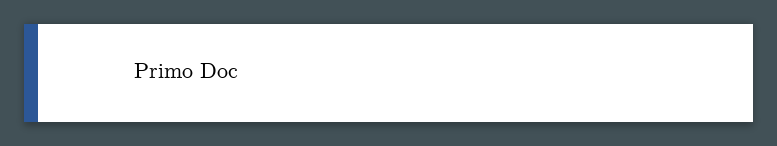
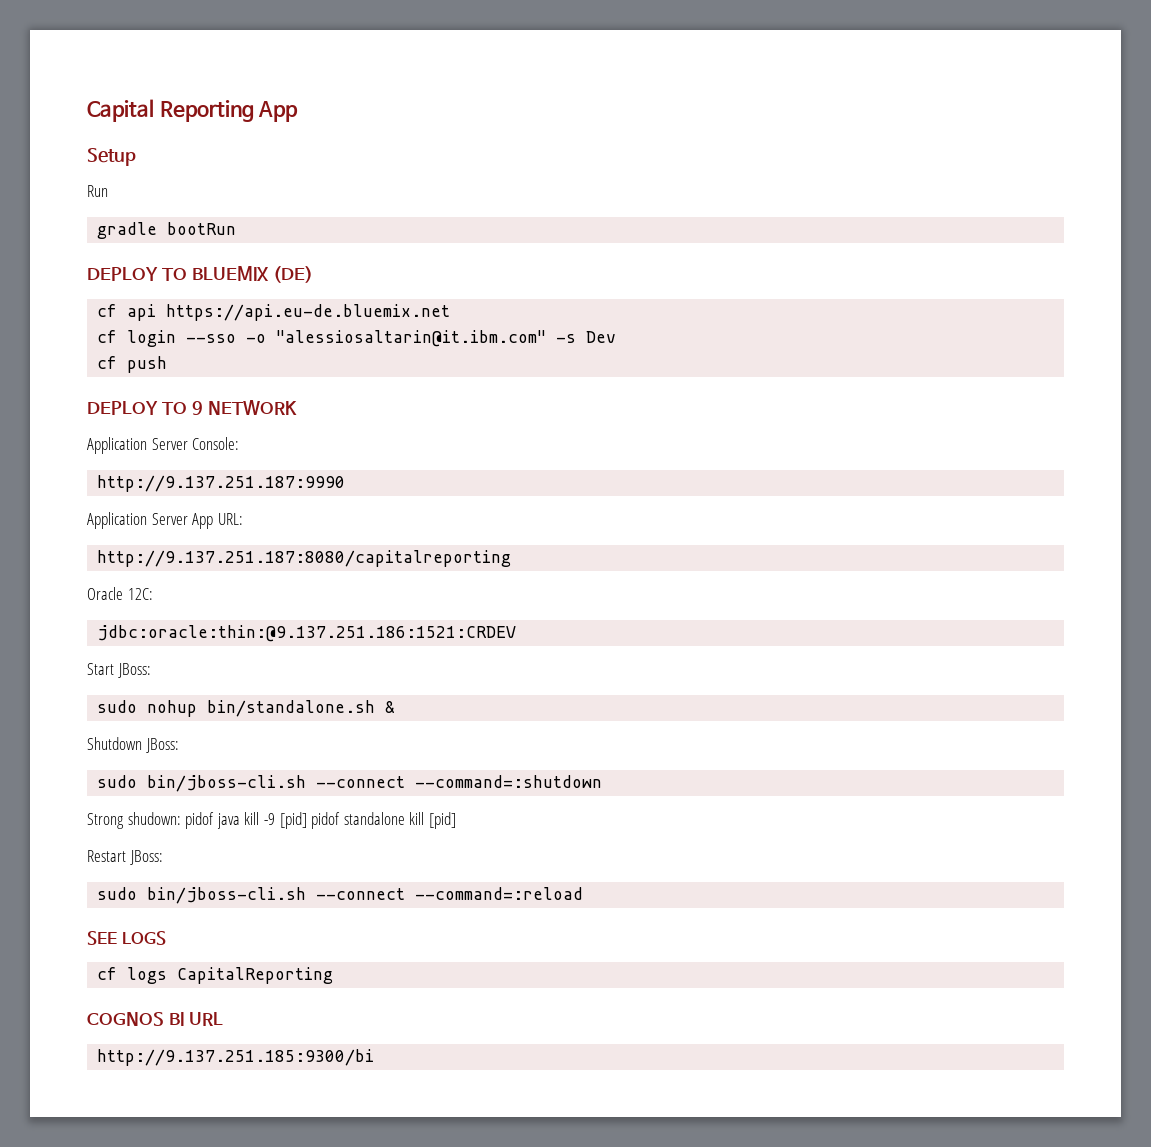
[134,63,238,78] Primo Doc -> [87,99,299,122] [87,148,136,166] [87,185,108,197] [97,222,237,239] [87,266,313,283] [97,304,451,321] [97,330,617,347] [97,356,168,373] [87,400,297,415] [87,437,240,454] [97,475,346,492] [87,512,243,529] [97,550,512,567] [87,587,153,600] [97,625,517,642] [87,663,151,678] [97,700,396,717] [87,737,179,753] [97,775,603,792] [87,812,456,829] [87,850,163,865] [97,887,584,904] [87,931,166,945] [97,967,334,984] [87,1012,223,1026] [97,1049,375,1066] Capital Reporting App // Setup // Run // gradle bootRun // DEPLOY TO BLUEMIX (DE) // cf api https://api.eu-de.bluemix.net // cf login --sso -o "alessiosaltarin@it.ibm.com" -s Dev // cf push // DEPLOY TO 9 NETWORK // Application Server Console: // http://9.137.251.187:9990 // Application Server App URL: // http://9.137.251.187:8080/capitalreporting // Oracle 12C: // jdbc:oracle:thin:@9.137.251.186:1521:CRDEV // Start JBoss: // sudo nohup bin/standalone.sh & // Shutdown JBoss: // sudo bin/jboss-cli.sh --connect --command=:shutdown // Strong shudown: pidof java kill -9 [pid] pidof standalone kill [pid] // Restart JBoss: // sudo bin/jboss-cli.sh --connect --command=:reload // SEE LOGS // cf logs CapitalReporting // COGNOS BI URL // http://9.137.251.185:9300/bi

